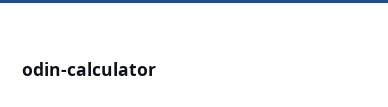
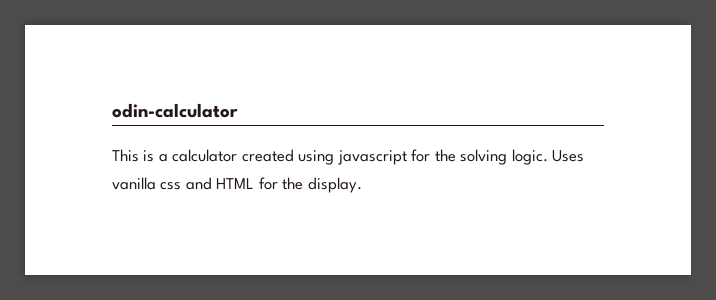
(156, 69) none -> [112,149,585,165] [112,177,362,193] // This is a calculator created using javascript for the solving logic. Uses vanilla css and HTML for the display.

